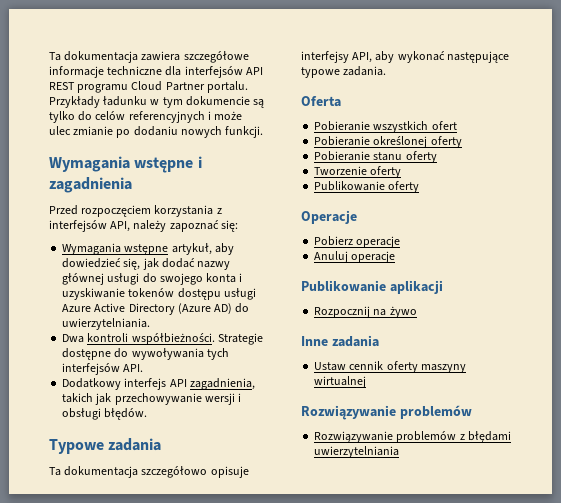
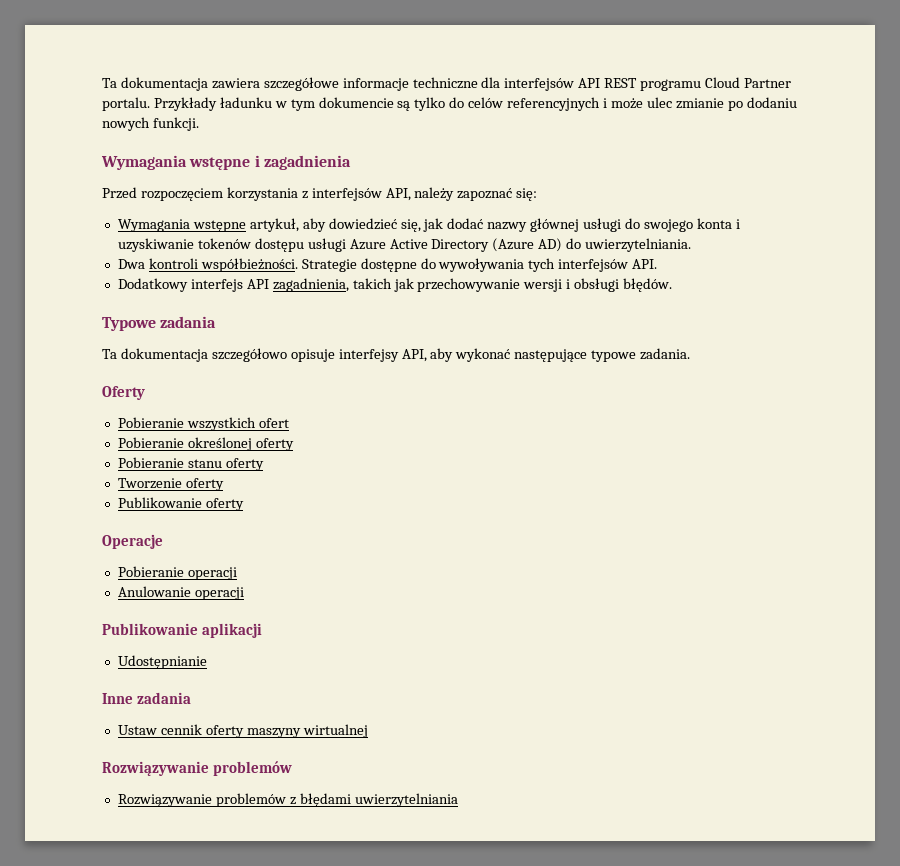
[301,96,341,107] Oferta -> [102,386,145,400] Oferty
[314,236,401,248] [314,251,396,263] Pobierz operacje // Anuluj operacje -> [117,566,237,580] [117,586,244,600] Pobieranie operacji // Anulowanie operacji
[314,306,417,318] Rozpocznij na żywo -> [117,655,207,669] Udostępnianie

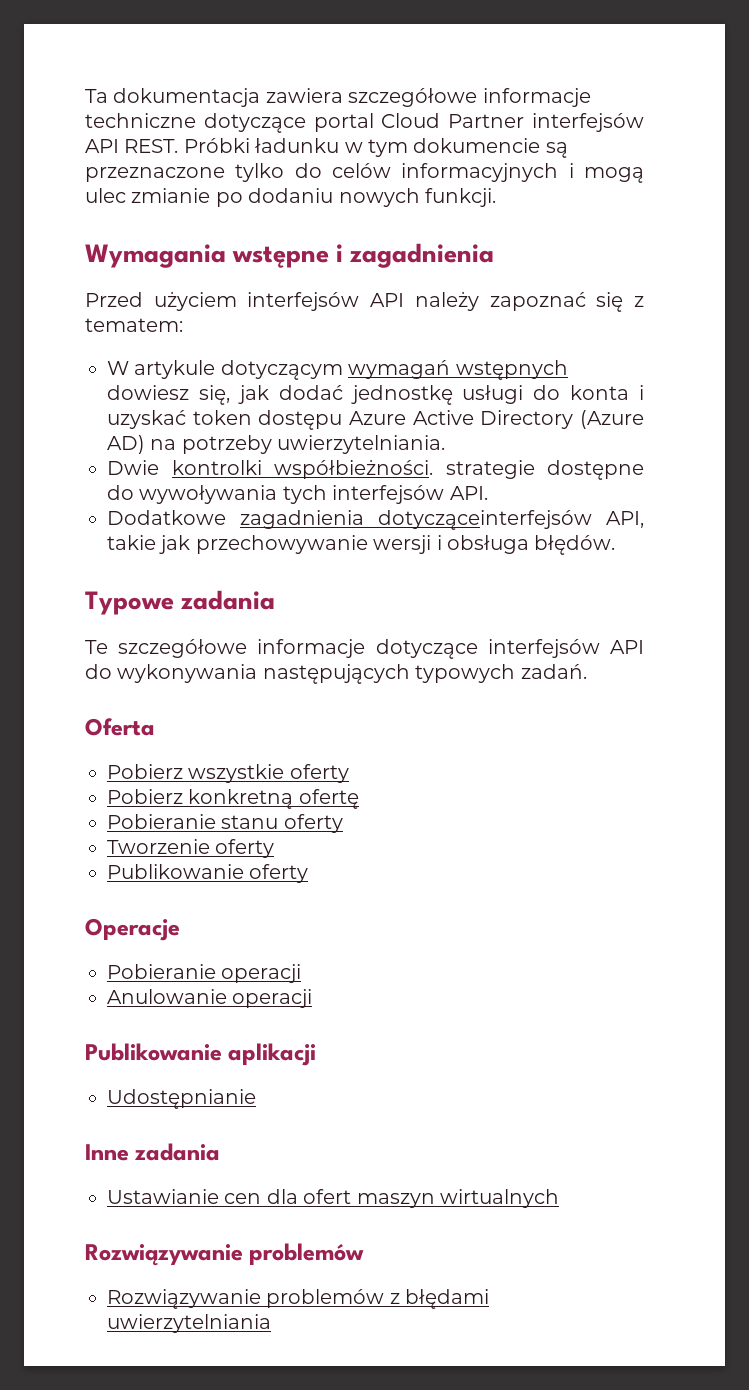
[481,77,791,91] [102,97,217,111] dla interfejsów API REST programu Cloud Partner portalu. Przykłady -> [203,113,644,133] [85,138,250,153] dotyczące portal Cloud Partner interfejsów API REST. Próbki
(411, 106) none -> [85,167,225,182] przeznaczone
[507,97,643,111] referencyjnych i może -> [401,163,644,183] informacyjnych i mogą
[140,187,538,201] [117,218,397,232] rozpoczęciem korzystania z interfejsów API, należy zapoznać się: // Wymagania wstępne artykuł, aby dowiedzieć -> [153,292,644,312] [85,318,183,332] [107,360,568,380] [107,385,189,400] użyciem interfejsów API należy zapoznać się z tematem: // W artykule dotyczącym wymagań wstępnych dowiesz
[487,218,580,232] nazwy głównej -> [350,385,453,405] jednostkę
[643,219,693,232] swojego -> (561, 392) none
[117,238,346,252] uzyskiwanie tokenów dostępu usługi -> [107,410,343,430] uzyskać token dostępu
[566,238,582,249] do -> [150,435,272,454] na potrzeby
[117,258,357,272] Dwa kontroli współbieżności. Strategie -> [107,460,535,479] Dwie kontrolki współbieżności. strategie
[117,278,392,292] Dodatkowy interfejs API zagadnienia, takich -> [107,510,644,530] [107,535,156,550] Dodatkowe zagadnienia dotycząceinterfejsów API, takie
[574,278,620,292] obsługi -> [446,535,529,554] obsługa
[102,348,691,362] [102,386,145,400] [117,417,289,431] [117,437,294,451] Ta dokumentacja szczegółowo opisuje interfejsy API, aby wykonać następujące typowe zadania. // Oferty // Pobieranie wszystkich ofert // Pobieranie określonej oferty -> [85,639,644,659] [85,664,587,684] [85,718,155,736] [107,764,349,783] [107,789,359,809] Te szczegółowe informacje dotyczące interfejsów API do wykonywania następujących typowych zadań. // Oferta // Pobierz wszystkie oferty // Pobierz konkretną ofertę
[117,724,368,738] Ustaw cennik oferty maszyny wirtualnej -> [107,1189,559,1208] Ustawianie cen dla ofert maszyn wirtualnych

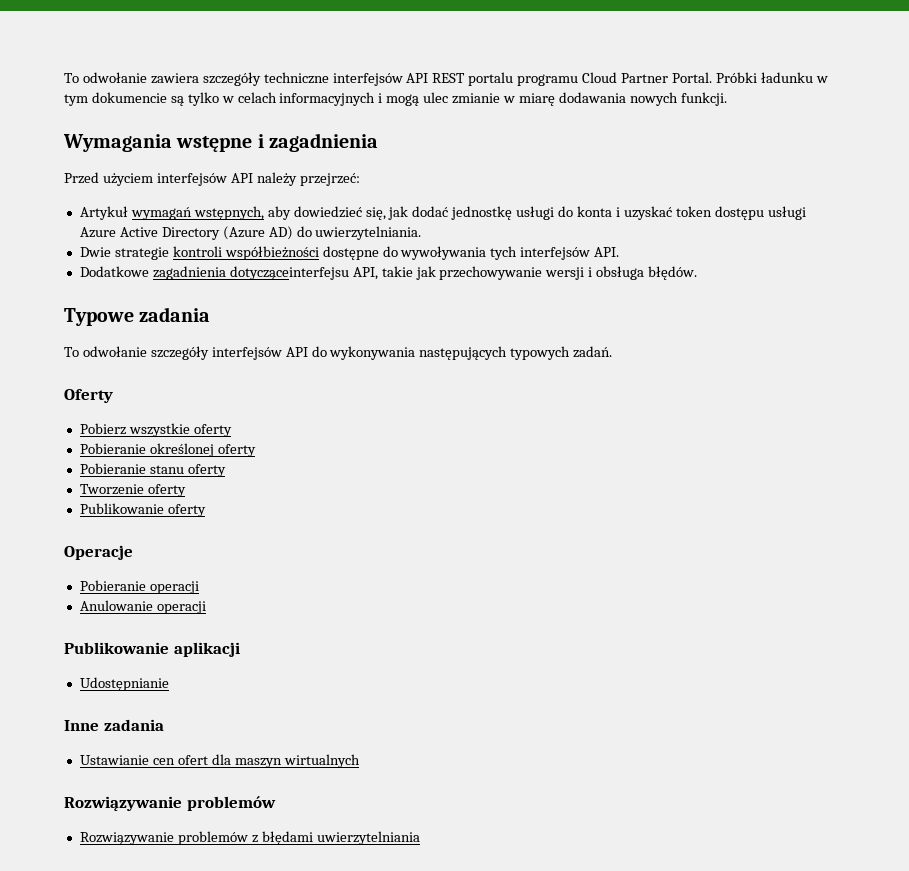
[85,88,591,107] [85,113,644,133] [85,139,179,153] Ta dokumentacja zawiera szczegółowe informacje techniczne dotyczące portal Cloud Partner interfejsów API REST. -> [64,72,712,86] To odwołanie zawiera szczegóły techniczne interfejsów API REST portalu programu Cloud Partner Portal.
[85,163,391,182] przeznaczone tylko do celów -> [187,92,277,106] tylko w celach
[215,188,334,207] po dodaniu -> [503,92,626,106] w miarę dodawania
[489,292,644,312] [85,318,183,332] [107,360,568,380] [107,385,189,400] zapoznać się z tematem: // W artykule dotyczącym wymagań wstępnych dowiesz -> [299,173,360,186] [79,206,362,220] przejrzeć: // Artykuł wymagań wstępnych, aby dowiedzieć
(343, 420) none -> [767,206,806,220] usługi
[150,435,272,454] na potrzeby -> [296,226,312,237] do
[171,460,535,479] kontrolki współbieżności. strategie -> [114,246,319,260] strategie kontroli współbieżności
[378,510,592,530] dotycząceinterfejsów -> [229,266,349,280] dotycząceinterfejsu
[85,639,478,659] Te szczegółowe informacje dotyczące -> [64,346,209,360] To odwołanie szczegóły
[85,718,155,736] Oferta -> [64,389,113,403] Oferty
[107,789,359,809] Pobierz konkretną ofertę -> [79,443,256,457] Pobieranie określonej oferty
[266,1189,352,1204] dla ofert -> [177,754,231,765] ofert dla

